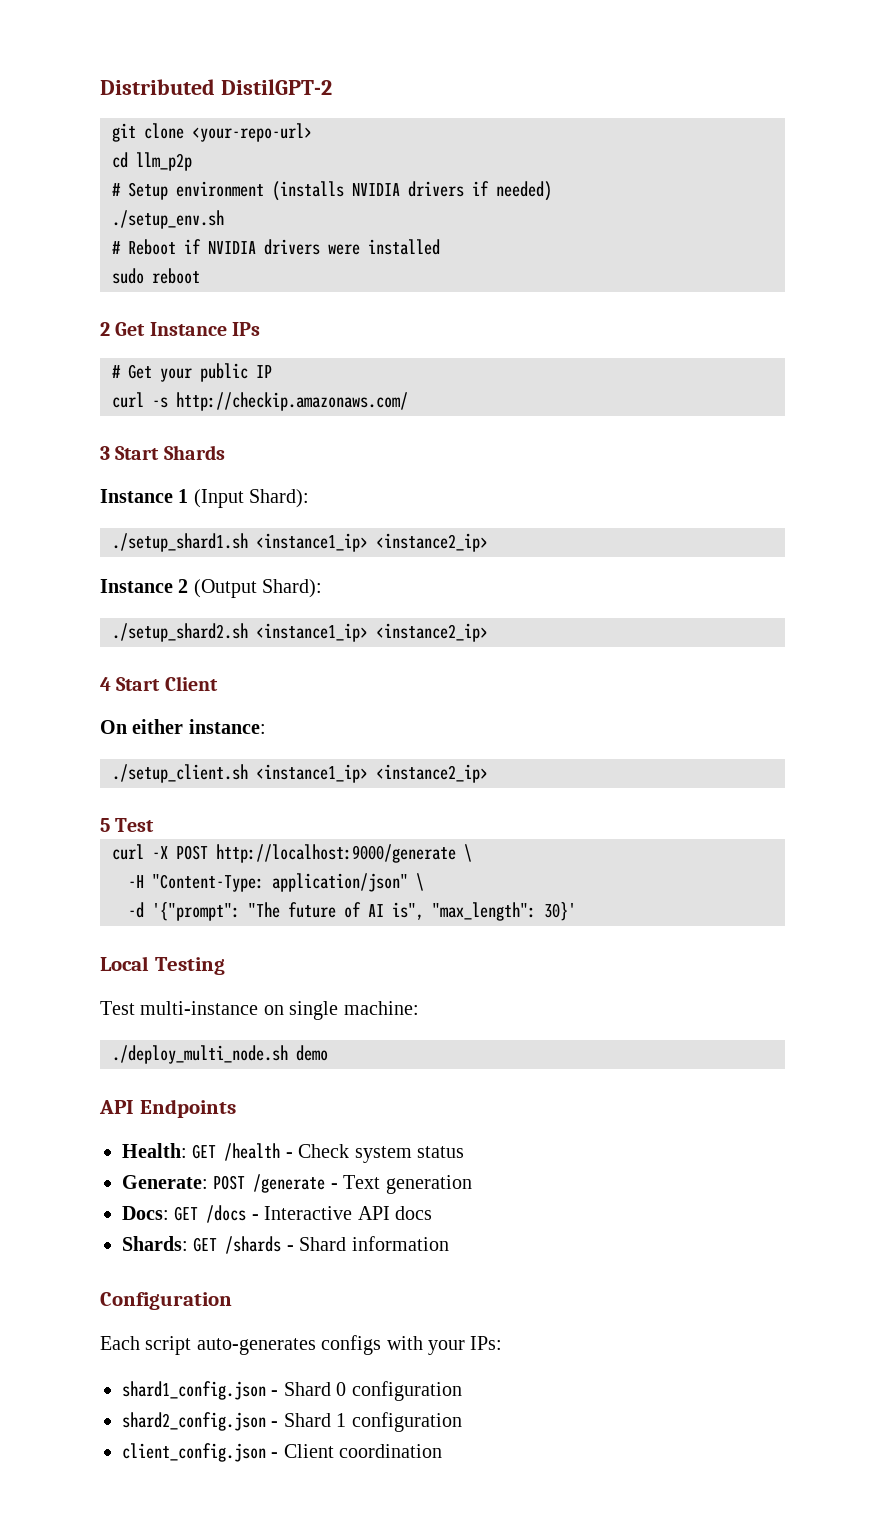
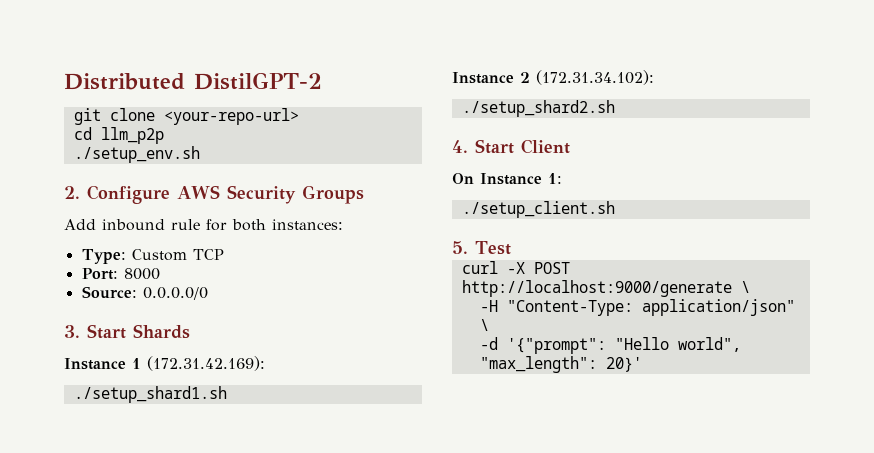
[112,181,552,201] [112,210,224,229] [112,239,440,255] [112,268,200,284] [100,322,261,336] [112,363,272,382] [112,392,408,411] [100,446,110,460] # Setup environment (installs NVIDIA drivers if needed) // ./setup_env.sh // # Reboot if NVIDIA drivers were installed // sudo reboot // 2 Get Instance IPs // # Get your public IP // curl -s http://checkip.amazonaws.com/ // 3 -> [73,146,200,163] [64,185,364,204] [64,219,343,231] [81,249,224,264] [81,268,160,280] [81,286,208,300] [64,325,80,338] ./setup_env.sh // 2. Configure AWS Security Groups // Add inbound rule for both instances: // Type: Custom TCP // Port: 8000 // Source: 0.0.0.0/0 // 3.
[193,489,310,508] (Input Shard): -> [147,356,265,371] (172.31.42.169):
[256,533,488,552] <instance1_ip> <instance2_ip> -> (227, 394) none
[193,579,323,598] (Output Shard): -> [536,70,654,85] (172.31.34.102):
[256,623,488,642] [100,677,111,691] <instance1_ip> <instance2_ip> // 4 -> [452,140,468,153] // 4.
[132,719,266,734] either instance: -> [480,173,562,185] Instance 1:
[256,764,488,783] [100,818,110,832] <instance1_ip> <instance2_ip> // 5 -> [452,241,468,254] // 5.
[248,902,576,921] [100,956,225,975] [100,1001,419,1020] [112,1045,328,1064] [99,1099,236,1118] [122,1143,464,1163] [122,1174,472,1194] [122,1205,432,1223] [122,1236,449,1254] [100,1292,232,1310] [100,1335,503,1355] [122,1381,462,1401] [122,1412,462,1432] [122,1443,443,1462] "The future of AI is", "max_length": 30}' // Local Testing // Test multi-instance on single machine: // ./deploy_multi_node.sh demo // API Endpoints // Health: GET /health - Check system status // Generate: POST /generate - Text generation // Docs: GET /docs - Interactive API docs // Shards: GET /shards - Shard information // Configuration // Each script auto-generates configs with your IPs: // shard1_config.json - Shard 0 configuration // shard2_config.json - Shard 1 configuration // client_config.json - Client coordination -> [614,337,741,352] [479,356,642,373] "Hello world", "max_length": 20}'

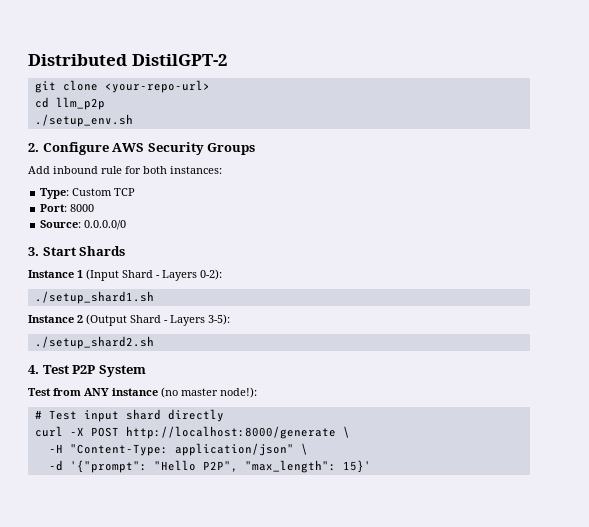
[147,356,265,371] [73,386,227,403] [452,70,654,85] [461,100,615,117] [452,139,570,154] [452,173,562,185] [461,201,615,218] [452,241,511,255] (172.31.42.169): // ./setup_shard1.sh // Instance 2 (172.31.34.102): // ./setup_shard2.sh // 4. Start Client // On Instance 1: // ./setup_client.sh // 5. Test -> [86,269,222,281] [34,291,154,304] [28,314,230,326] [34,336,154,349] [28,365,146,377] [28,387,257,398] [34,409,224,422] (Input Shard - Layers 0-2): // ./setup_shard1.sh // Instance 2 (Output Shard - Layers 3-5): // ./setup_shard2.sh // 4. Test P2P System // Test from ANY instance (no master node!): // # Test input shard directly
[461,280,732,297] http://localhost:9000/generate -> [125,426,336,439] http://localhost:8000/generate
[677,337,741,352] [479,356,642,373] world", "max_length": 20}' -> [202,460,371,473] P2P", "max_length": 15}'

